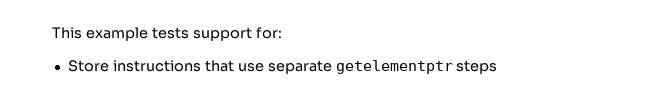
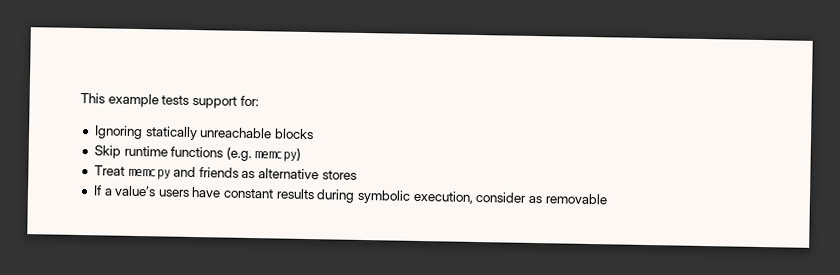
[67,60,498,74] Store instructions that use separate getelementptr steps -> [93,125,314,141] [93,145,302,162] [93,165,357,180] [92,185,608,205] Ignoring statically unreachable blocks // Skip runtime functions (e.g. memcpy) // Treat memcpy and friends as alternative stores // If a value’s users have constant results during symbolic execution, consider as removable

